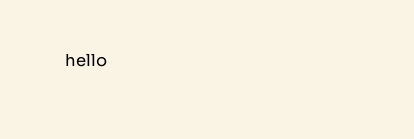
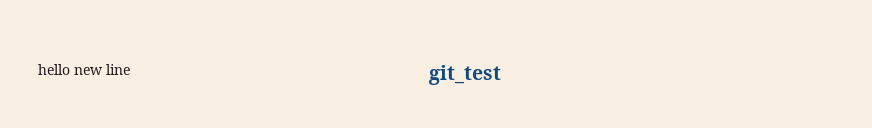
(107, 60) none -> [74,64,130,75] [429,65,501,85] new line // git_test

